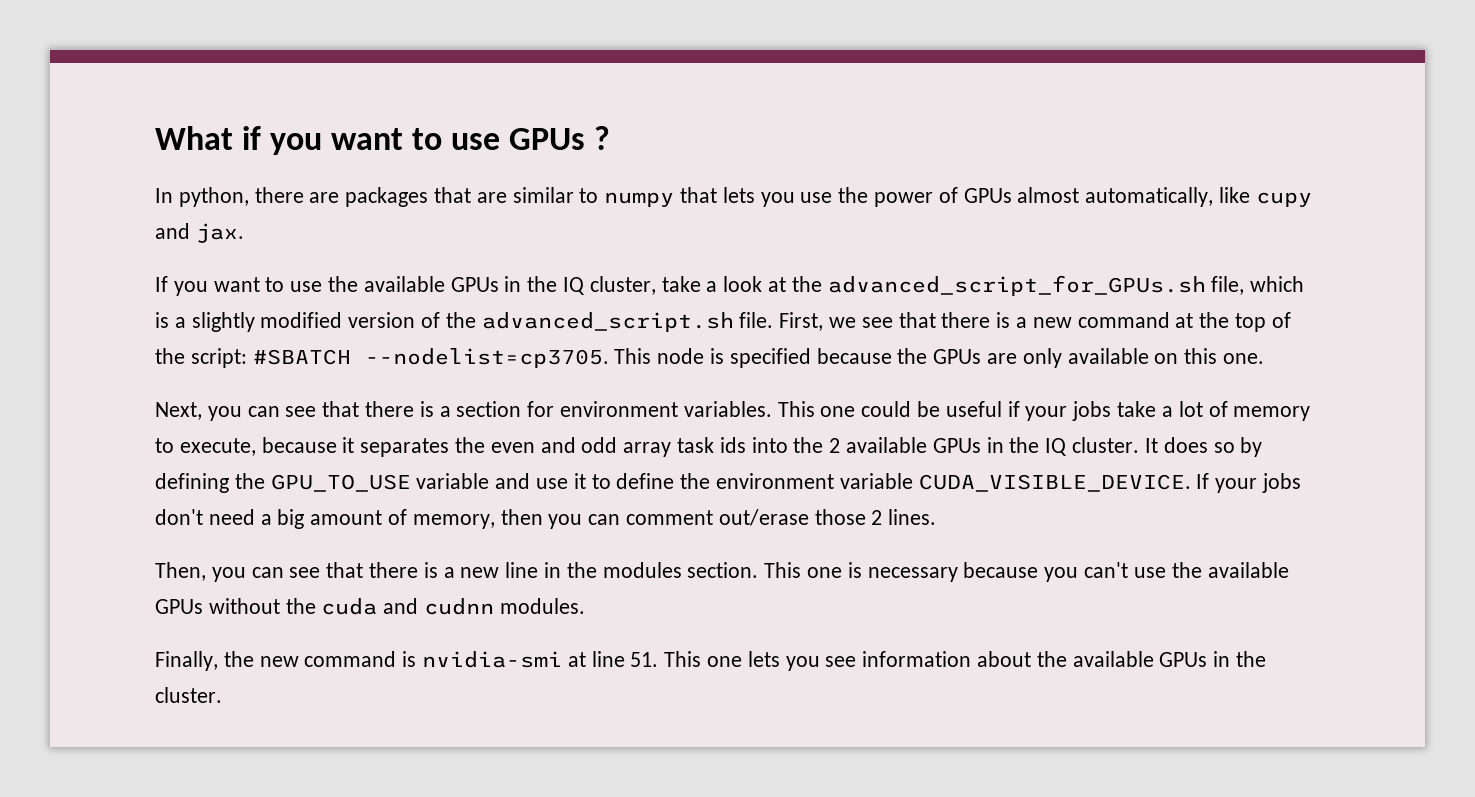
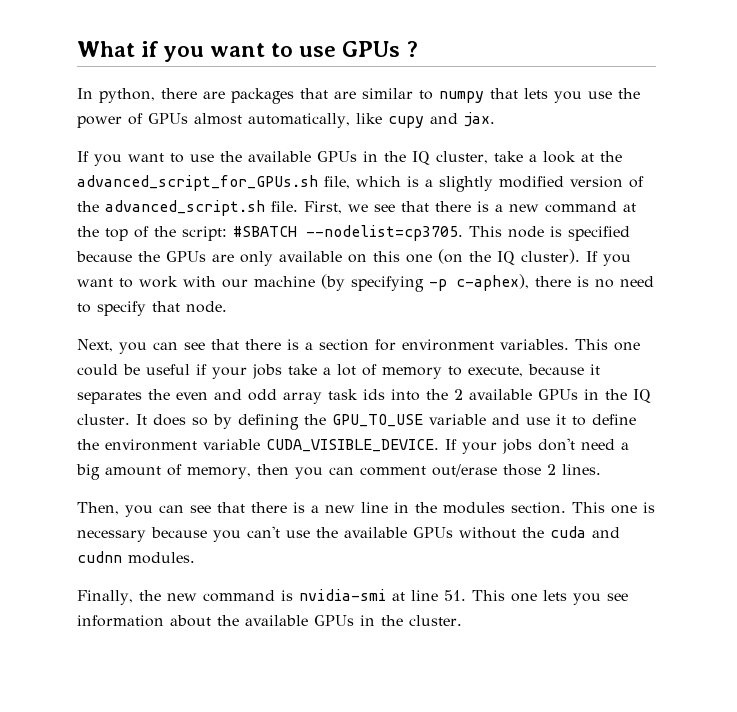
[1223,353,1265,364] one. -> [406,249,631,266] [77,274,654,292] [77,301,227,316] one (on the IQ cluster). If you want to work with our machine (by specifying -p c-aphex), there is no need to specify that node.

